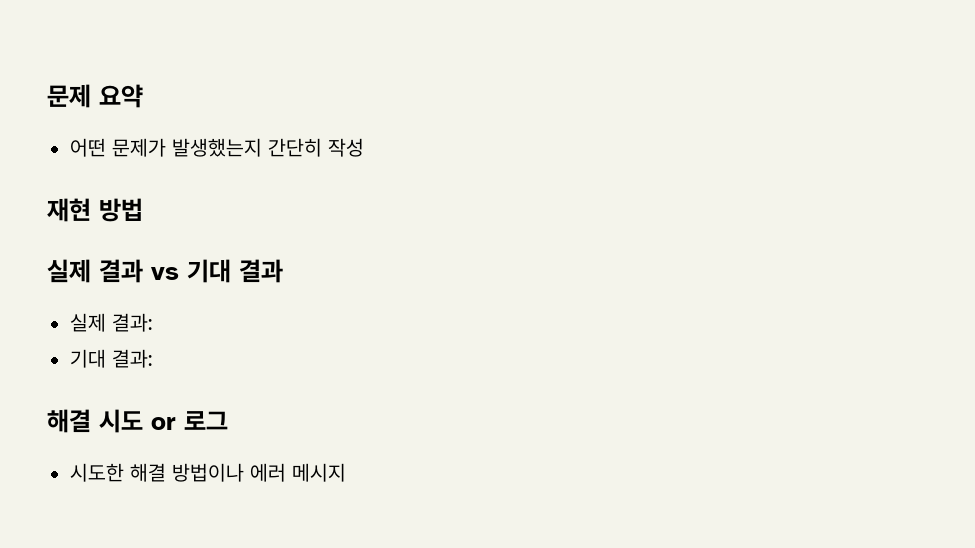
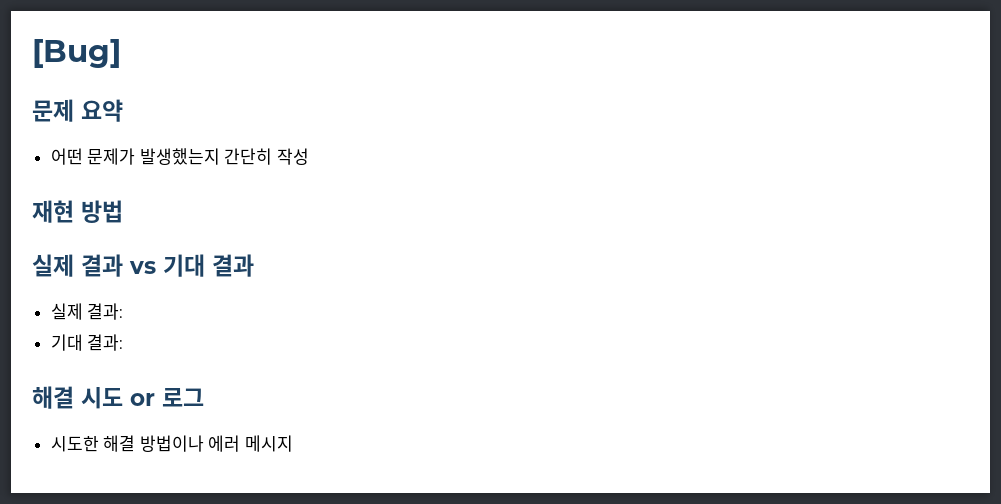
(47, 96) none -> [32,39,121,68] [Bug] //

